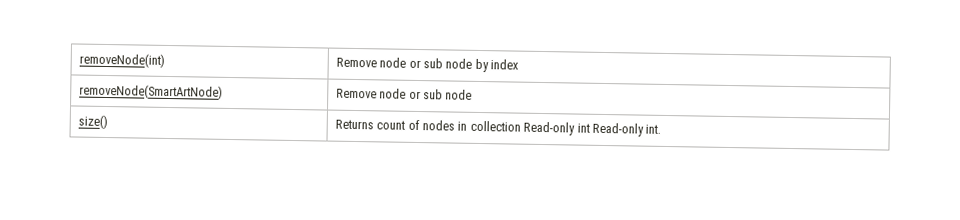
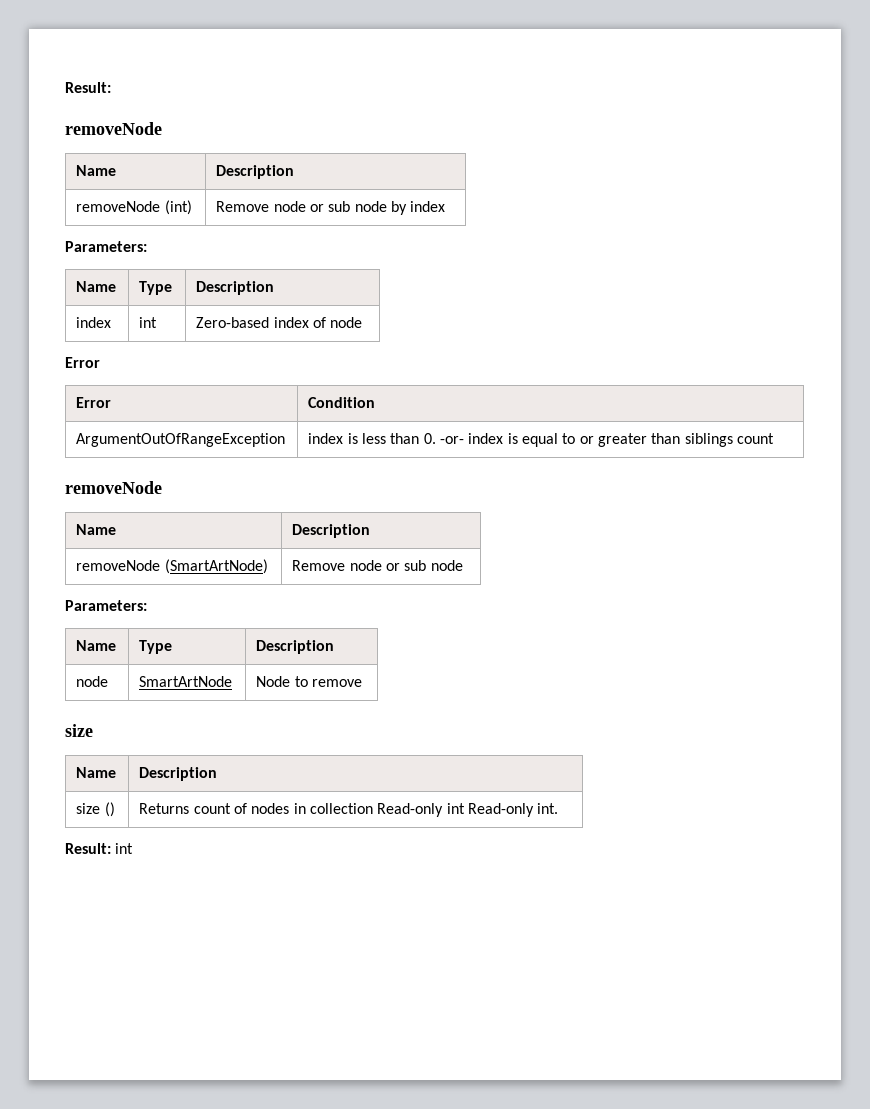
[78,52,165,68] removeNode(int) -> [65,82,111,93] [65,122,162,135] [76,165,117,176] [216,165,295,179] [76,200,192,215] Result: // removeNode // Name | Description // removeNode (int)
[78,83,223,100] [335,88,473,100] [77,114,108,130] // removeNode(SmartArtNode) | Remove node or sub node // size() -> [65,241,147,252] [76,281,117,292] [139,281,173,295] [196,281,275,295] [76,317,112,328] [139,317,158,328] [196,317,363,328] [65,357,100,368] [76,397,112,408] [308,397,376,408] [76,433,286,447] [308,433,774,447] [65,481,162,494] [76,524,117,535] [292,524,371,538] [76,559,268,574] [292,560,463,571] [65,600,147,611] [76,640,117,651] [139,640,173,654] [256,640,335,654] [76,676,109,687] [139,676,233,687] [256,676,363,687] [65,724,93,737] [76,767,117,778] [139,767,218,781] [76,802,115,817] // Parameters: // Name | Type | Description // index | int | Zero-based index of node // Error // Error | Condition // ArgumentOutOfRangeException | index is less than 0. -or- index is equal to or greater than siblings count // removeNode // Name | Description // removeNode (SmartArtNode) | Remove node or sub node // Parameters: // Name | Type | Description // node | SmartArtNode | Node to remove // size // Name | Description // size ()
(662, 129) none -> [65,843,134,854] // Result: int

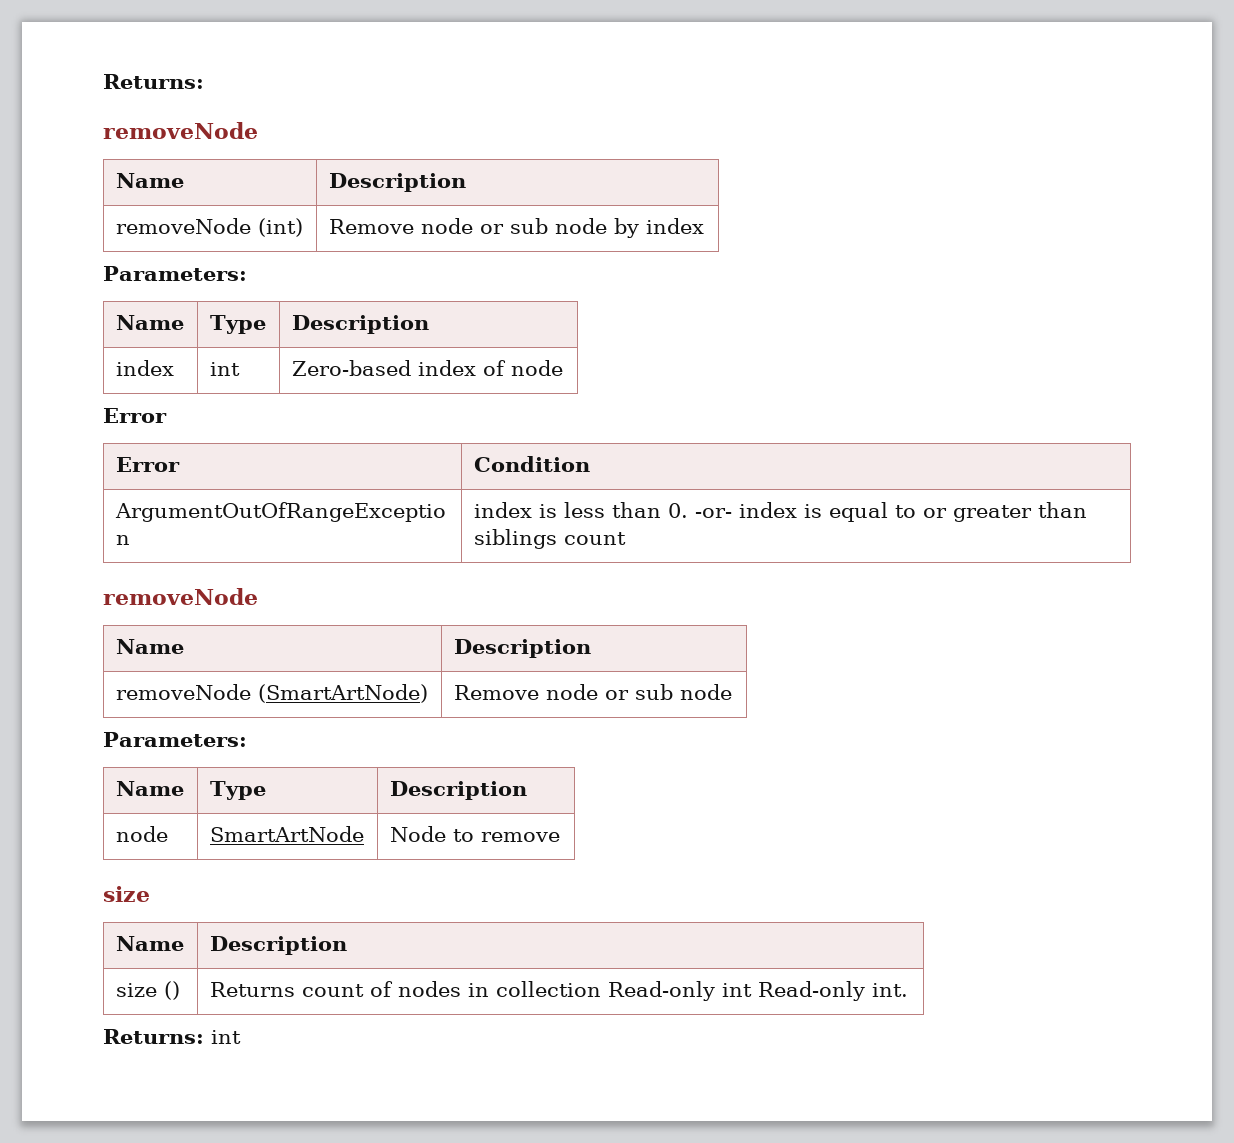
[65,82,111,93] Result: -> [103,74,204,89] Returns:
[65,843,111,854] Result: -> [103,1029,204,1044] Returns:

